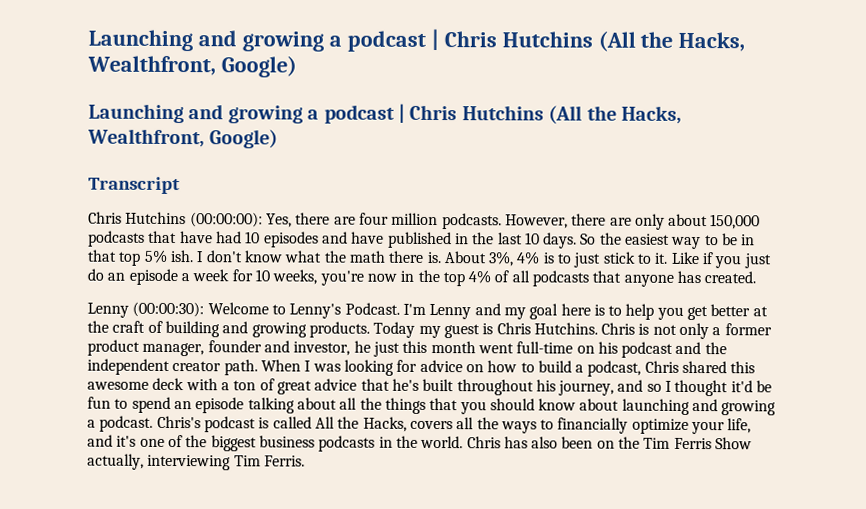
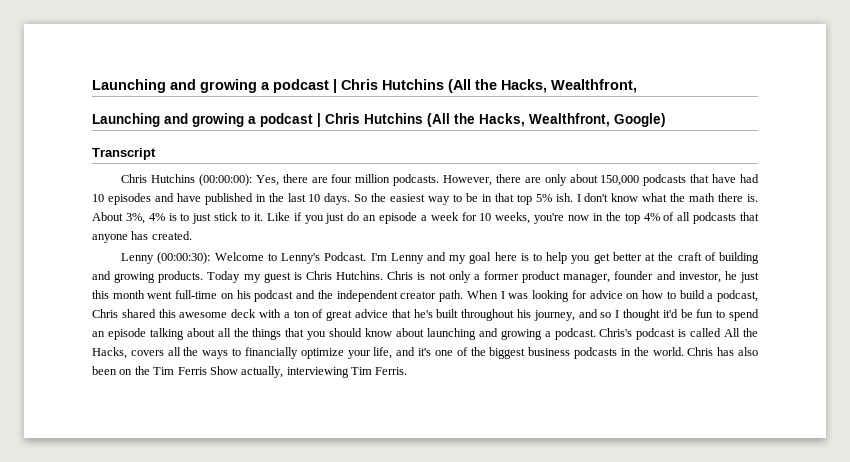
[220,55,297,78] Google) -> (637, 86) none

